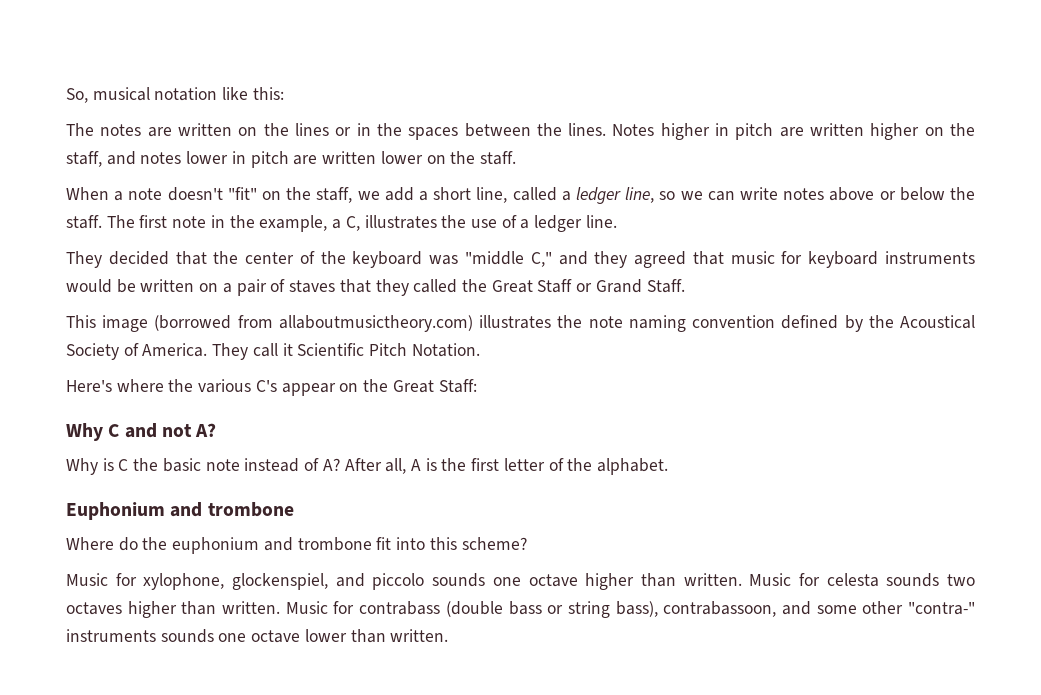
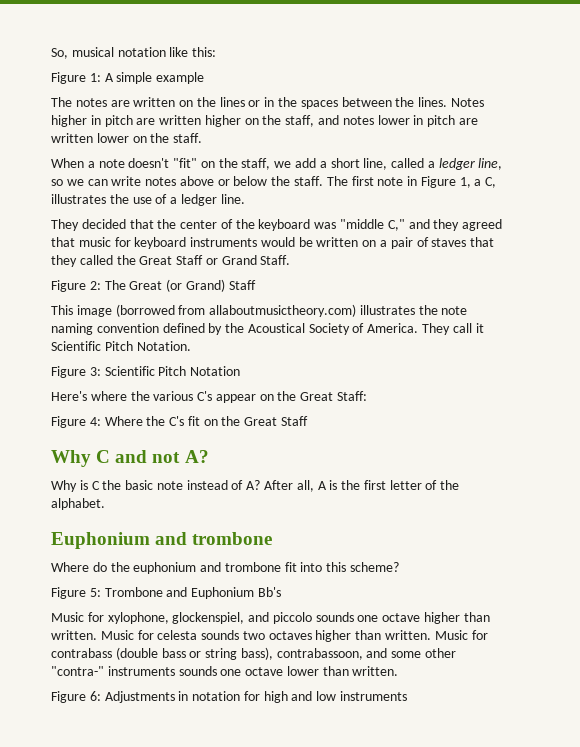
(284, 93) none -> [51,72,205,84] // Figure 1: A simple example
[229,215,328,232] the example, -> [420,176,471,188] Figure 1,
(685, 286) none -> [51,279,256,292] // Figure 2: The Great (or Grand) Staff
(480, 350) none -> [51,366,241,378] // Figure 3: Scientific Pitch Notation
(477, 386) none -> [51,416,309,428] // Figure 4: Where the C's fit on the Great Staff
(527, 543) none -> [51,587,281,599] // Figure 5: Trombone and Euphonium Bb's
(449, 635) none -> [51,691,408,703] // Figure 6: Adjustments in notation for high and low instruments

